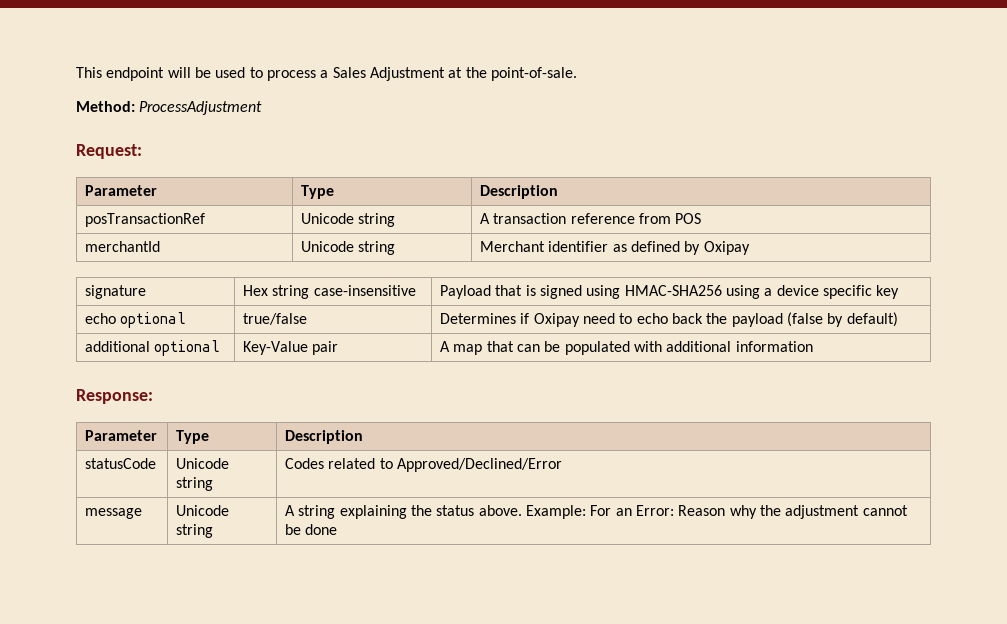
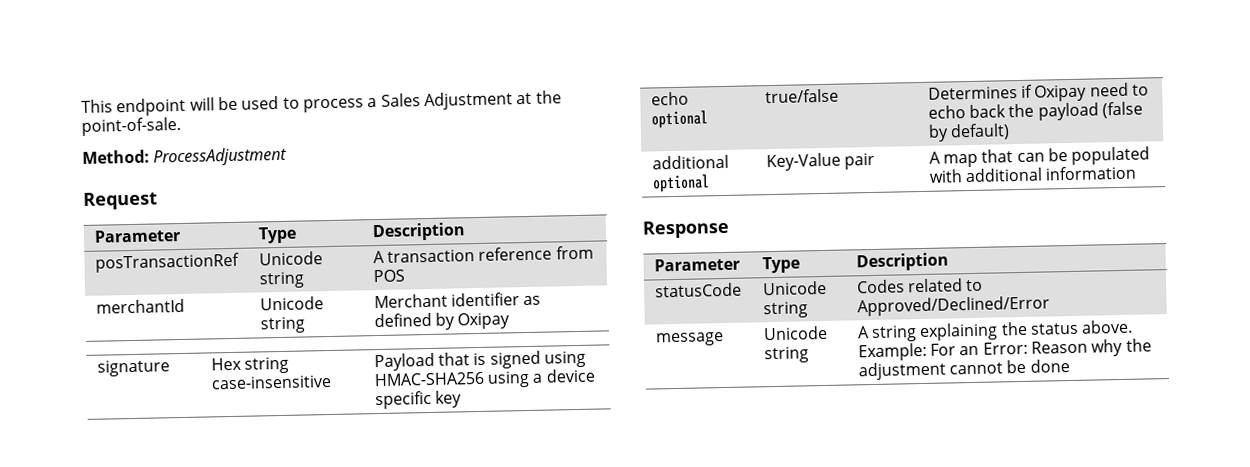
[76,144,142,159] Request: -> [83,191,158,210] Request
[76,389,153,404] Response: -> [642,219,730,239] Response

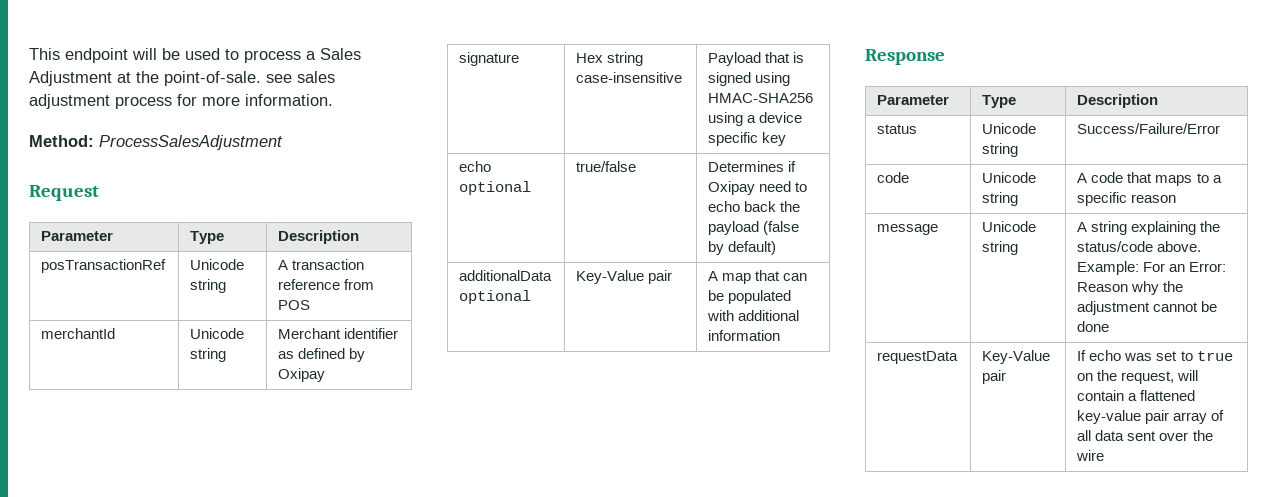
(181, 126) none -> [266,71,335,83] [29,94,333,109] see sales adjustment process for more information.
[153,146,288,167] ProcessAdjustment -> [99,135,283,150] ProcessSalesAdjustment
[651,154,729,170] additional -> [459,270,553,281] additionalData
[654,282,742,298] [762,280,827,296] [762,301,808,319] [855,278,984,294] [856,295,1050,317] statusCode | Unicode string | Codes related to Approved/Declined/Error -> [877,124,918,134] [982,123,1037,134] [982,143,1019,157] [1077,123,1221,134] [877,172,910,183] [982,172,1037,183] [982,192,1019,206] [1077,172,1222,186] [1077,192,1177,206] status | Unicode string | Success/Failure/Error // code | Unicode string | A code that maps to a specific reason
[1030,322,1080,335] status -> [1077,241,1154,252] status/code
(1070, 366) none -> [877,351,959,364] [982,350,1051,364] [982,370,1007,384] [1077,350,1233,361] [1077,370,1199,384] [1077,390,1196,401] [1077,410,1225,424] [1077,430,1213,441] [1076,450,1105,461] // requestData | Key-Value pair | If echo was set to true on the request, will contain a flattened key-value pair array of all data sent over the wire

